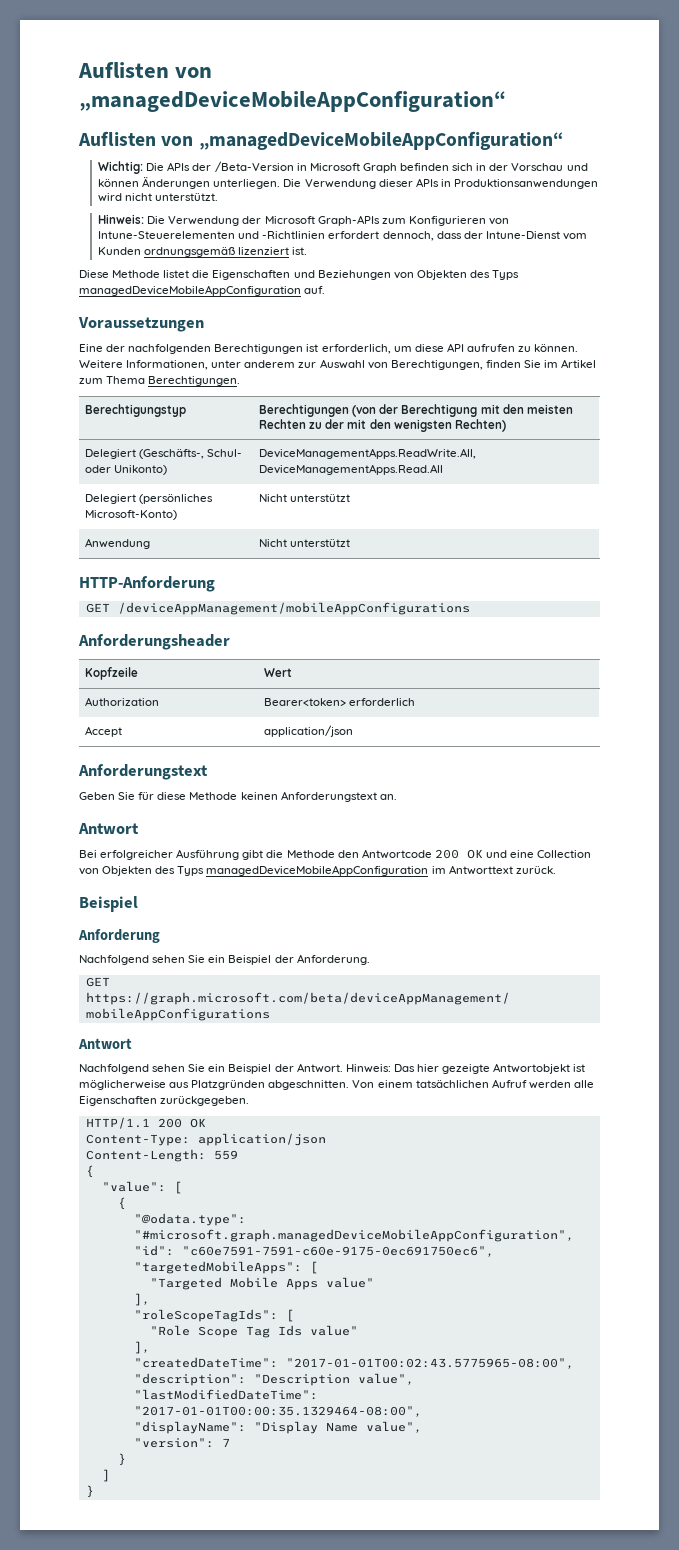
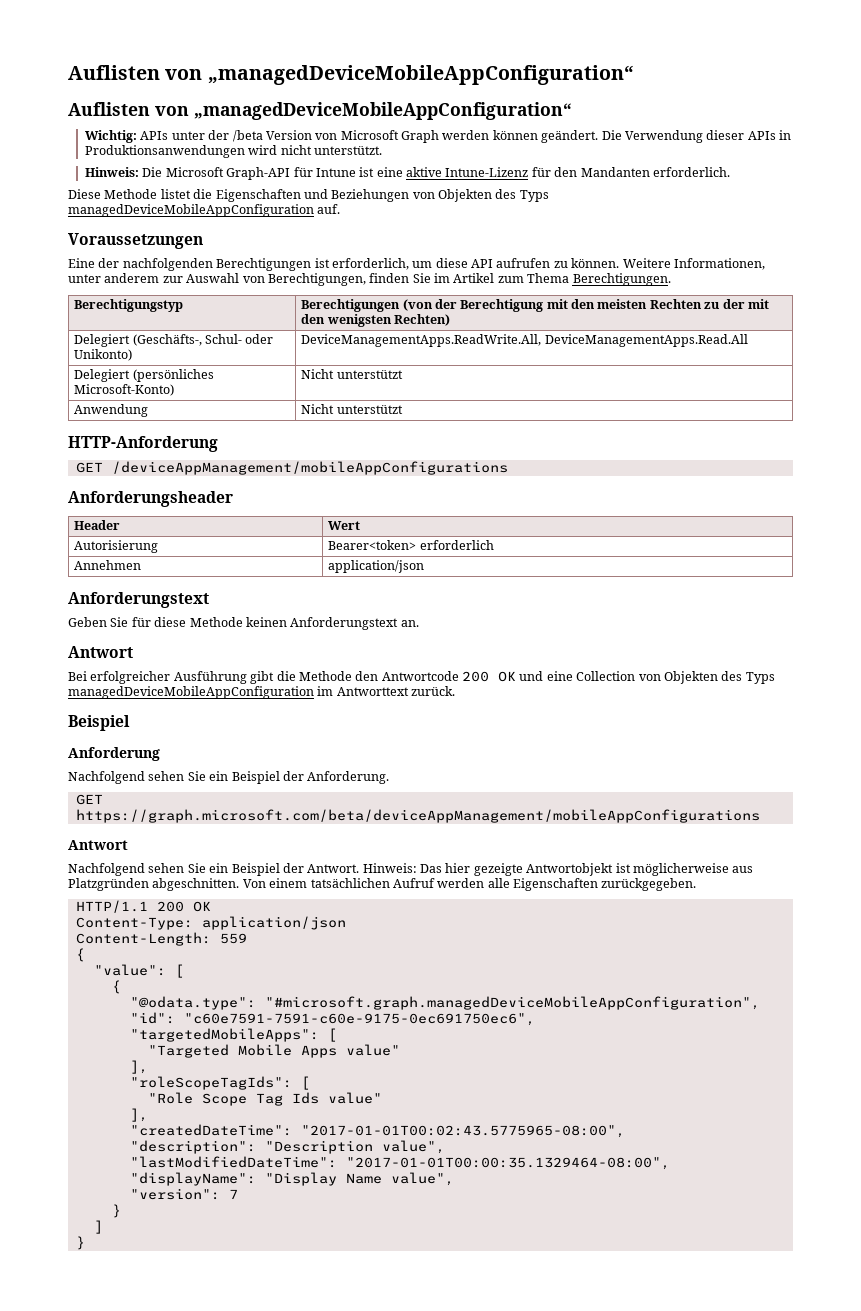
[146,161,588,173] [98,176,281,189] Die APIs der /Beta-Version in Microsoft Graph befinden sich in der Vorschau und können Änderungen unterliegen. -> [140,130,599,143] APIs unter der /beta Version von Microsoft Graph werden können geändert.
[168,215,509,226] [98,231,587,241] [98,247,308,257] Verwendung der Microsoft Graph-APIs zum Konfigurieren von Intune-Steuerelementen und -Richtlinien erfordert dennoch, dass der Intune-Dienst vom Kunden ordnungsgemäß lizenziert ist. -> [165,167,730,180] Microsoft Graph-API für Intune ist eine aktive Intune-Lizenz für den Mandanten erforderlich.
[85,667,139,680] Kopfzeile -> [74,520,121,530] Header
[85,697,160,706] Authorization -> [74,540,159,553] Autorisierung
[85,726,123,737] Accept -> [74,560,142,570] Annehmen

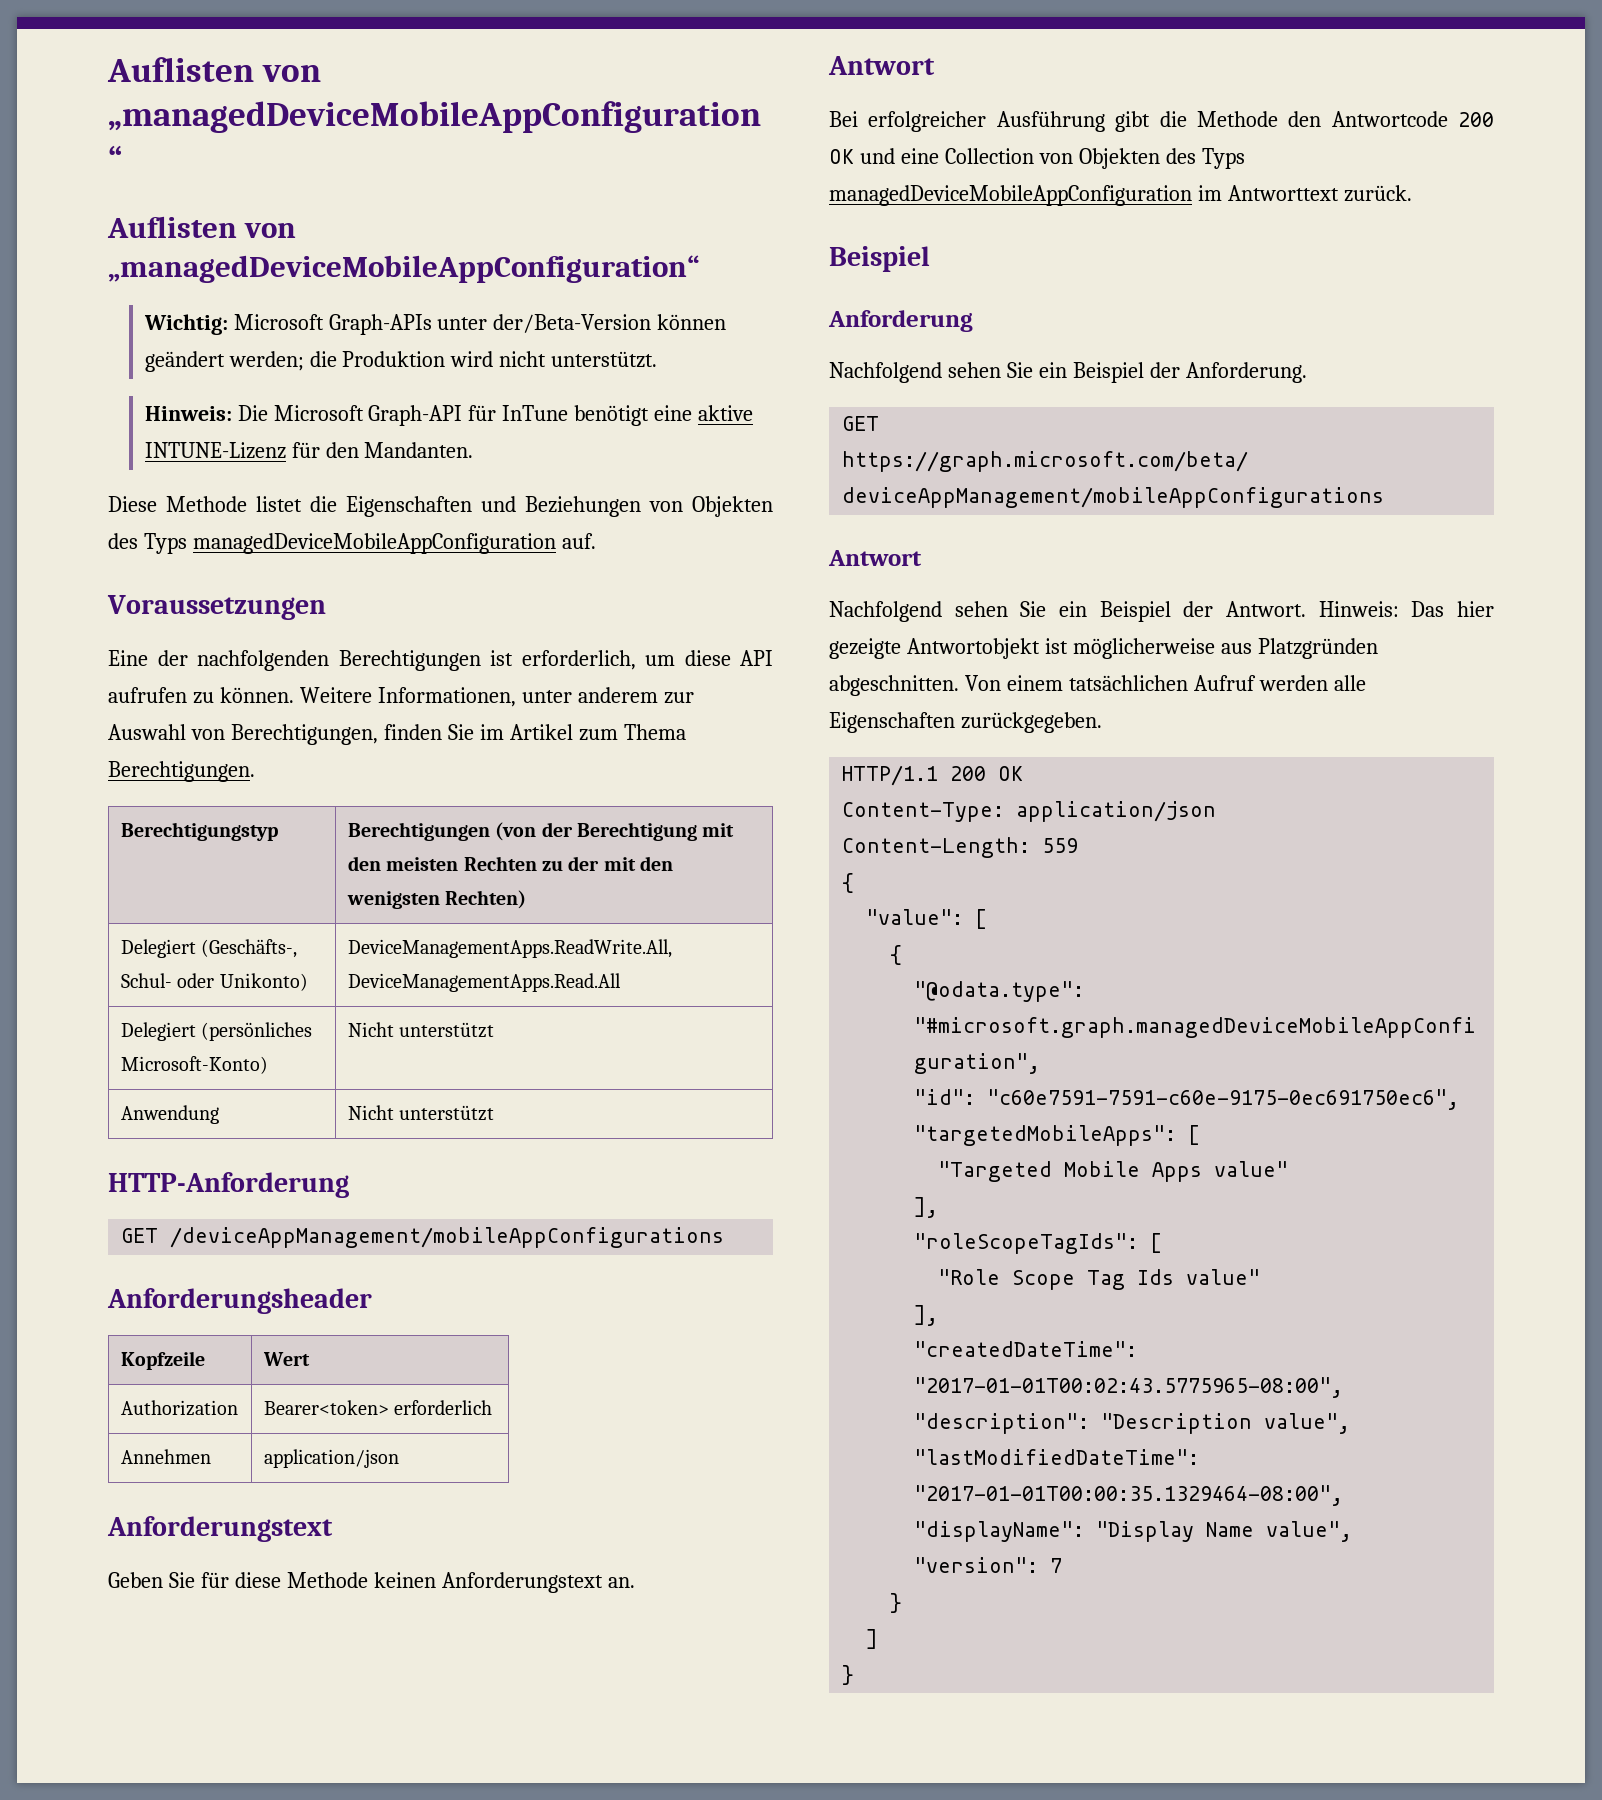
[140,130,792,143] [85,145,246,158] APIs unter der /beta Version von Microsoft Graph werden können geändert. Die Verwendung dieser APIs in Produktionsanwendungen -> [233,314,727,335] [144,351,446,372] Microsoft Graph-APIs unter der/Beta-Version können geändert werden; die Produktion
[315,167,375,177] Intune ist -> [502,405,650,426] InTune benötigt
[445,167,529,177] Intune-Lizenz -> [144,442,286,459] INTUNE-Lizenz
[580,167,730,177] Mandanten erforderlich. -> [364,442,474,458] Mandanten.
[74,520,121,530] Header -> [120,1351,205,1370] Kopfzeile
[74,540,159,553] Autorisierung -> [120,1400,238,1416] Authorization

